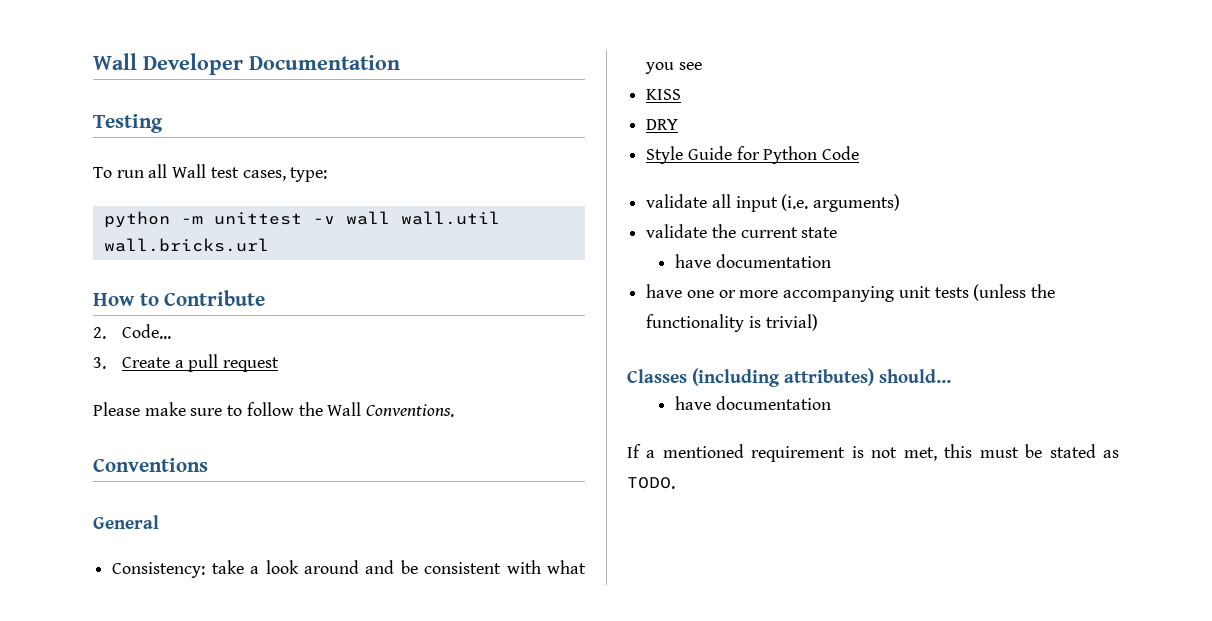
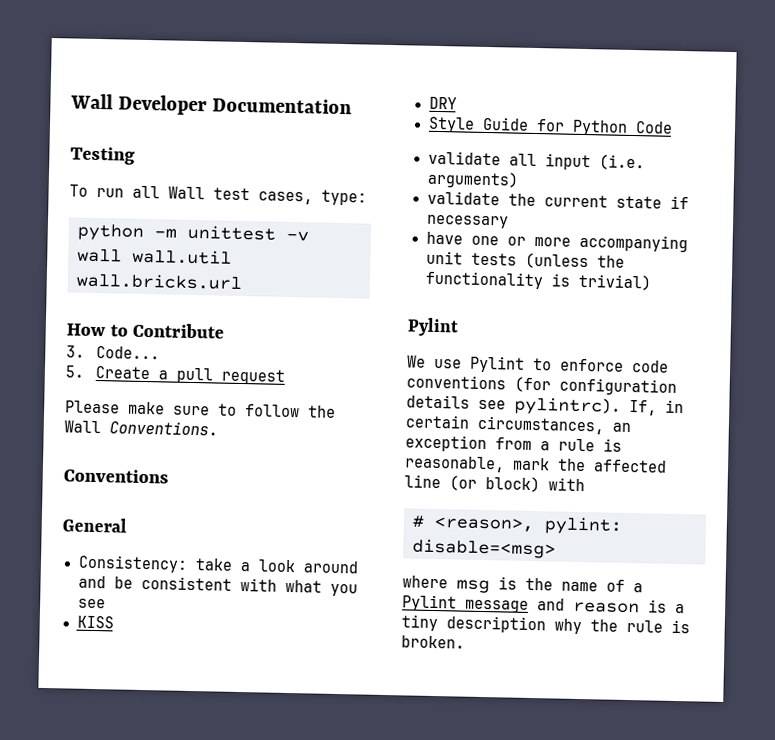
[93,327,106,339] 2. -> [66,345,85,358] 3.
[93,357,106,369] 3. -> [65,365,85,378] 5.
[675,254,831,268] // have documentation -> [669,195,689,210] [425,214,509,229] if necessary
[627,368,952,387] [675,396,831,410] [627,444,1119,462] [627,477,675,489] Classes (including attributes) should... // have documentation // If a mentioned requirement is not met, this must be stated as TODO. -> [407,317,459,337] [407,355,669,373] [406,374,677,396] [406,394,684,416] [405,414,631,435] [405,434,622,453] [404,455,667,473] [404,474,585,493] [412,515,623,535] [412,538,556,559] [402,575,643,594] [402,594,685,614] [401,614,690,635] [401,635,465,649] Pylint // We use Pylint to enforce code conventions (for configuration details see pylintrc). If, in certain circumstances, an exception from a rule is reasonable, mark the affected line (or block) with // # <reason>, pylint: disable=<msg> // where msg is the name of a Pylint message and reason is a tiny description why the rule is broken.

